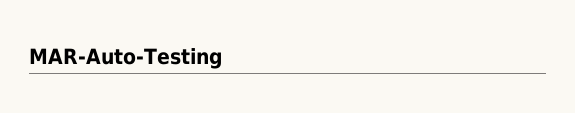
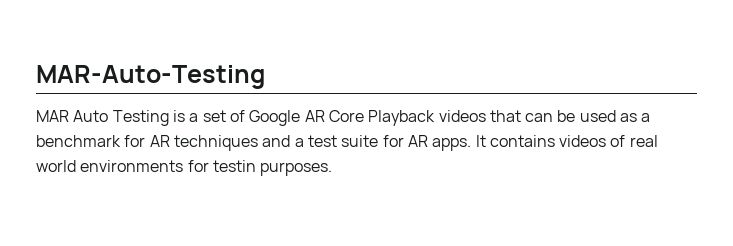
(223, 58) none -> [36,110,651,126] [36,135,658,151] [36,160,333,176] // MAR Auto Testing is a set of Google AR Core Playback videos that can be used as a benchmark for AR techniques and a test suite for AR apps. It contains videos of real world environments for testin purposes.

